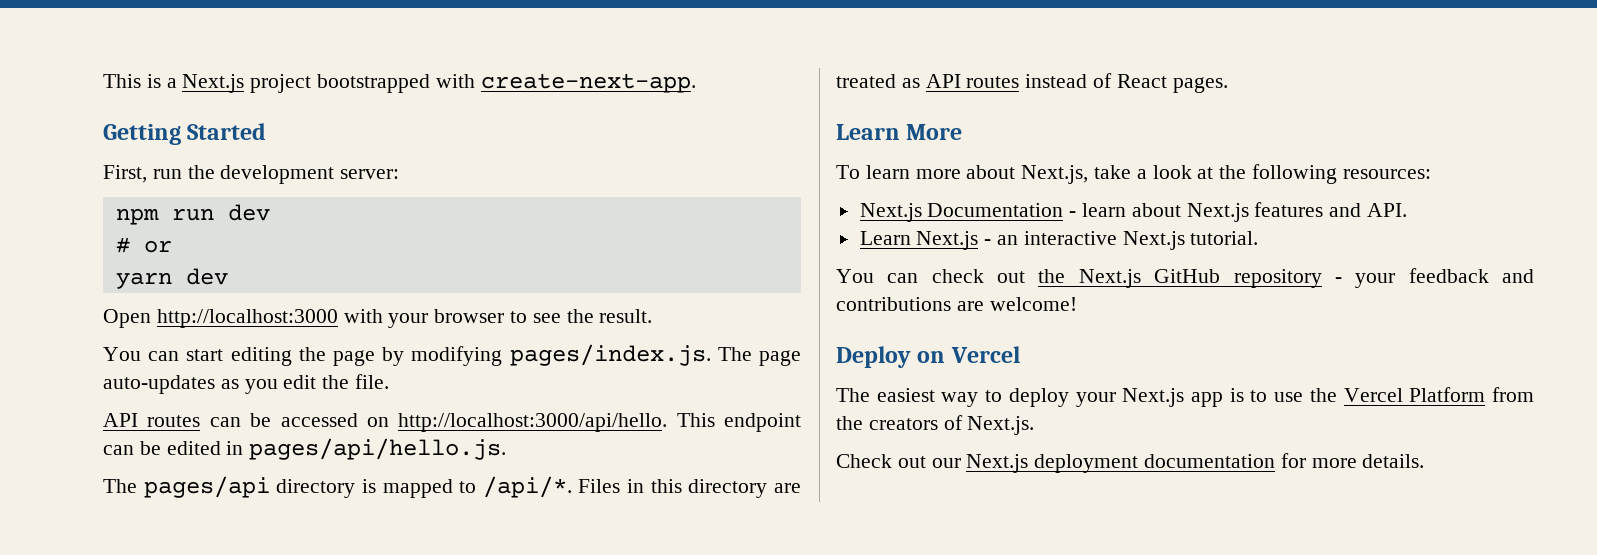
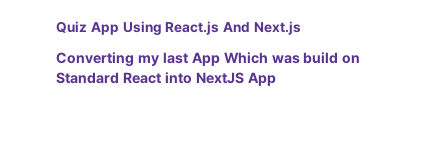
[103,73,696,93] [103,123,267,145] [103,165,400,184] [115,204,270,225] [115,237,172,253] [115,268,228,289] [103,309,653,328] [103,344,801,366] [103,374,390,394] [103,413,801,432] [103,438,507,460] [103,476,801,498] [836,73,1228,93] [836,124,963,140] [836,164,1431,184] [859,202,1408,222] [859,231,1259,250] [836,268,1534,288] [836,297,1077,311] [836,346,1020,368] [836,387,1534,407] [836,415,1035,435] [836,453,1425,473] This is a Next.js project bootstrapped with create-next-app. // Getting Started // First, run the development server: // npm run dev // # or // yarn dev // Open http://localhost:3000 with your browser to see the result. // You can start editing the page by modifying pages/index.js. The page auto-updates as you edit the file. // API routes can be accessed on http://localhost:3000/api/hello. This endpoint can be edited in pages/api/hello.js. // The pages/api directory is mapped to /api/*. Files in this directory are treated as API routes instead of React pages. // Learn More // To learn more about Next.js, take a look at the following resources: // Next.js Documentation - learn about Next.js features and API. // Learn Next.js - an interactive Next.js tutorial. // You can check out the Next.js GitHub repository - your feedback and contributions are welcome! // Deploy on Vercel // The easiest way to deploy your Next.js app is to use the Vercel Platform from the creators of Next.js. // Check out our Next.js deployment documentation for more details. -> [56,21,301,35] [56,52,361,67] [56,72,276,86] Quiz App Using React.js And Next.js // Converting my last App Which was build on Standard React into NextJS App

